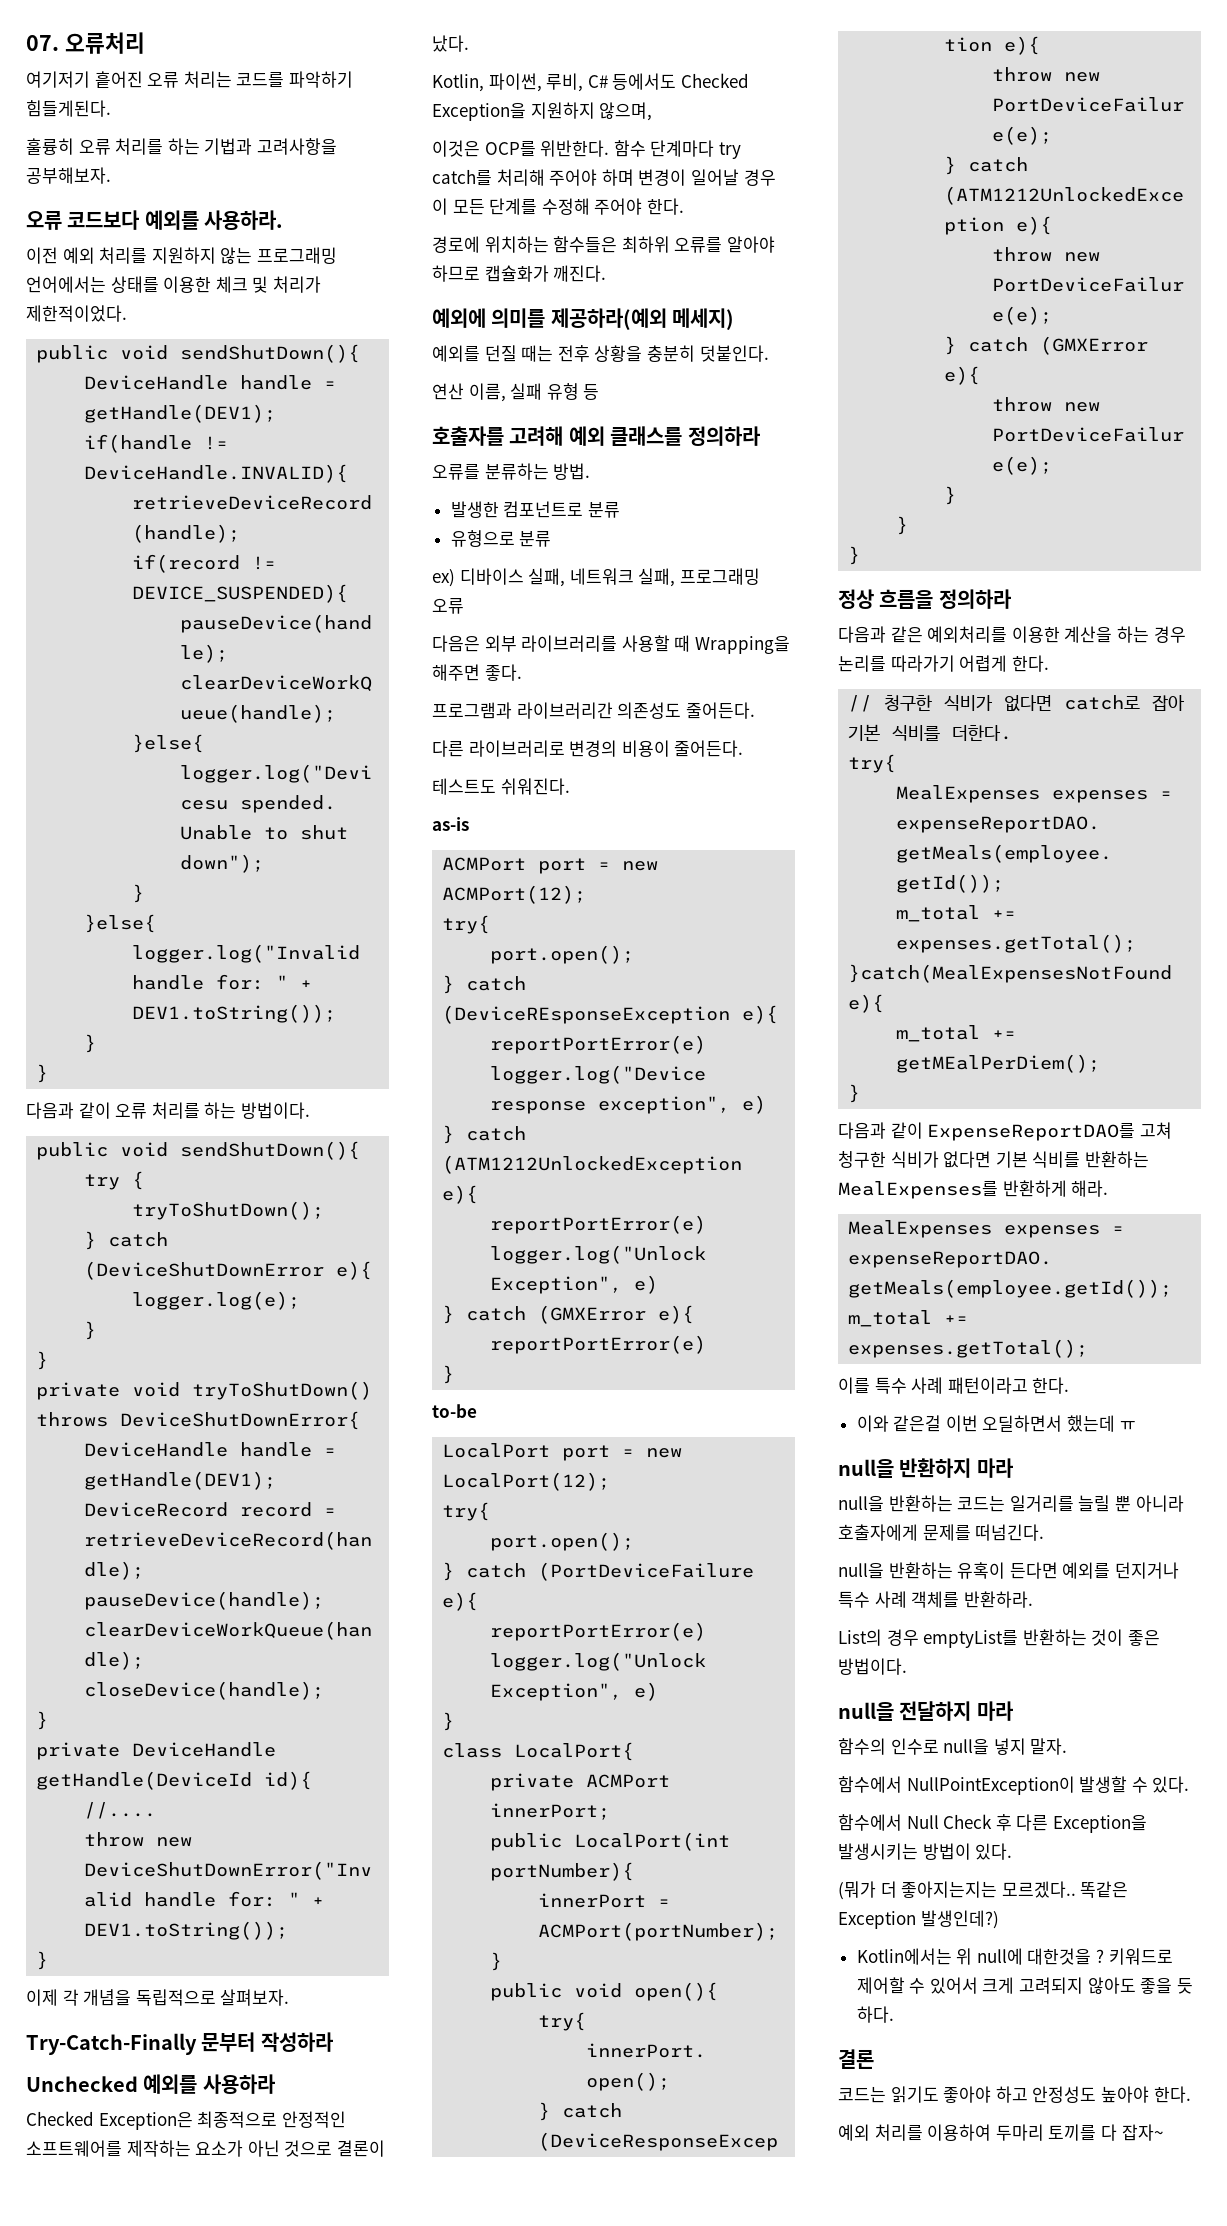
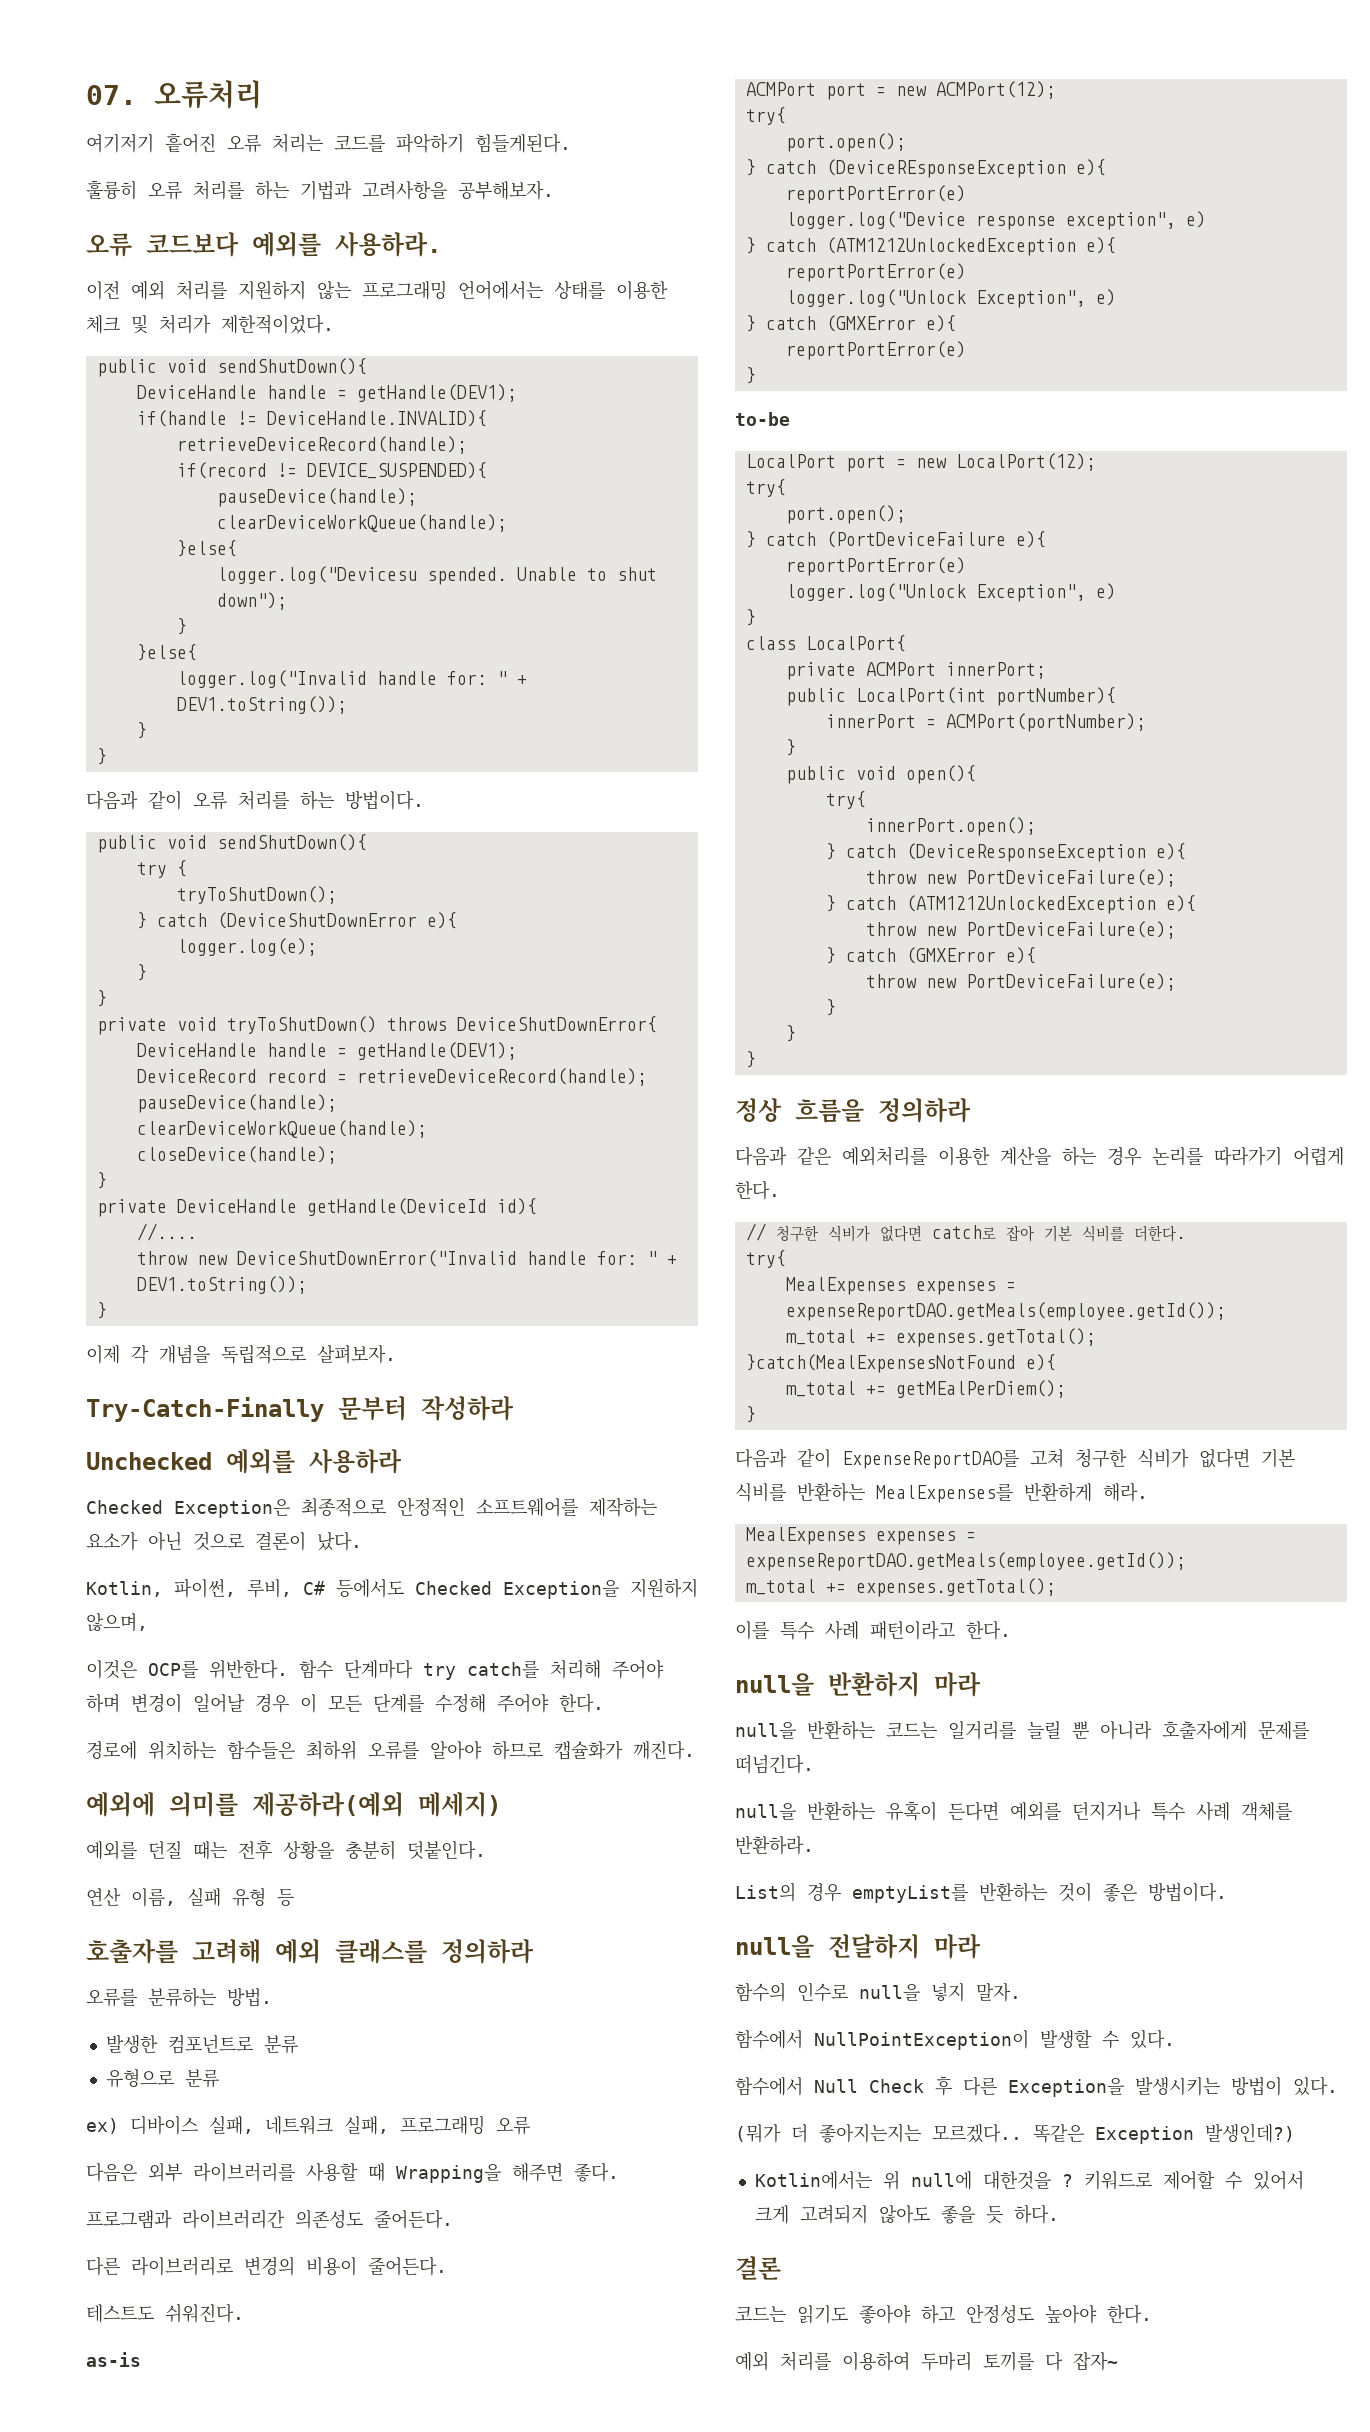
[856,1415,1136,1432] // 이와 같은걸 이번 오딜하면서 했는데 ㅠ -> (1011, 1630) none

